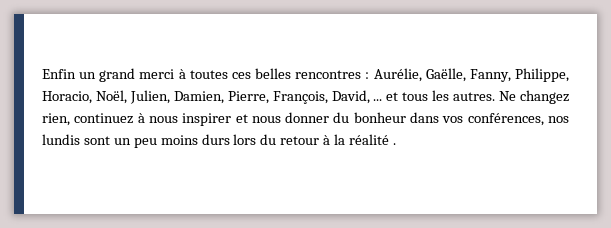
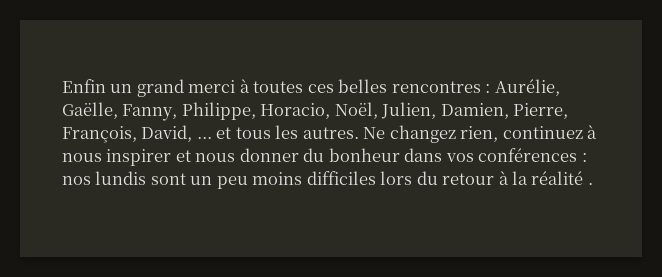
[467,113,544,126] conférences, -> [478,148,587,162] conférences :
[201,134,230,145] durs -> [306,171,376,185] difficiles

